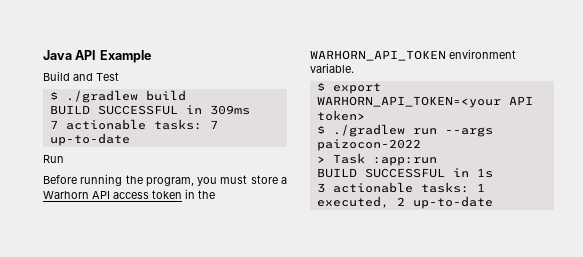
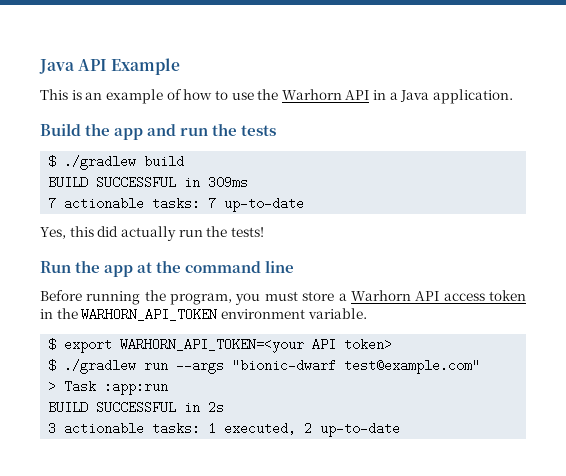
[43,71,119,81] Build and Test -> [40,89,514,104] [40,123,277,140] This is an example of how to use the Warhorn API in a Java application. // Build the app and run the tests
[43,155,64,163] Run -> [40,226,264,241] [40,260,295,277] Yes, this did actually run the tests! // Run the app at the command line
[316,139,421,151] paizocon-2022 -> [232,359,481,374] "bionic-dwarf test@example.com"
[476,168,493,178] 1s -> [208,401,225,414] 2s

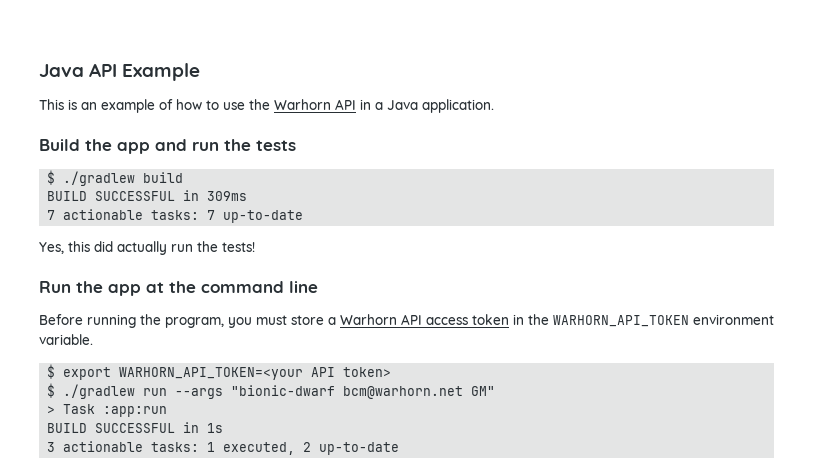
[344,359,481,374] test@example.com" -> [343,386,496,399] bcm@warhorn.net GM"
[208,401,225,414] 2s -> [207,423,224,433] 1s

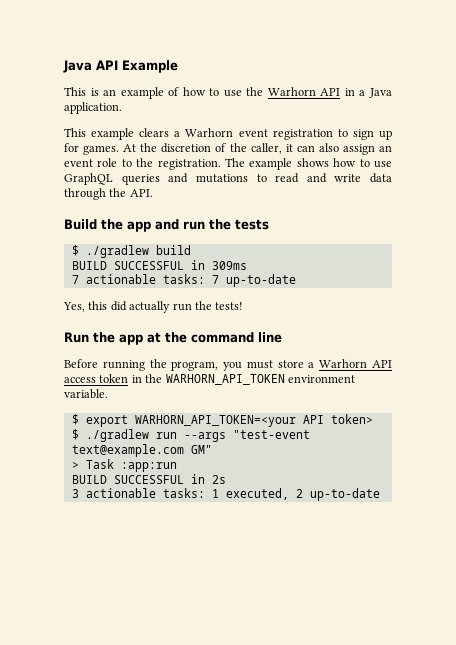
(494, 106) none -> [64,128,392,140] [64,143,392,155] [64,158,392,170] [64,173,392,185] [64,188,153,200] // This example clears a Warhorn event registration to sign up for games. At the discretion of the caller, it can also assign an event role to the registration. The example shows how to use GraphQL queries and mutations to read and write data through the API.
[231,385,464,399] "bionic-dwarf bcm@warhorn.net -> [232,430,310,439] [71,444,184,457] "test-event text@example.com
[207,423,224,433] 1s -> [211,475,226,484] 2s

